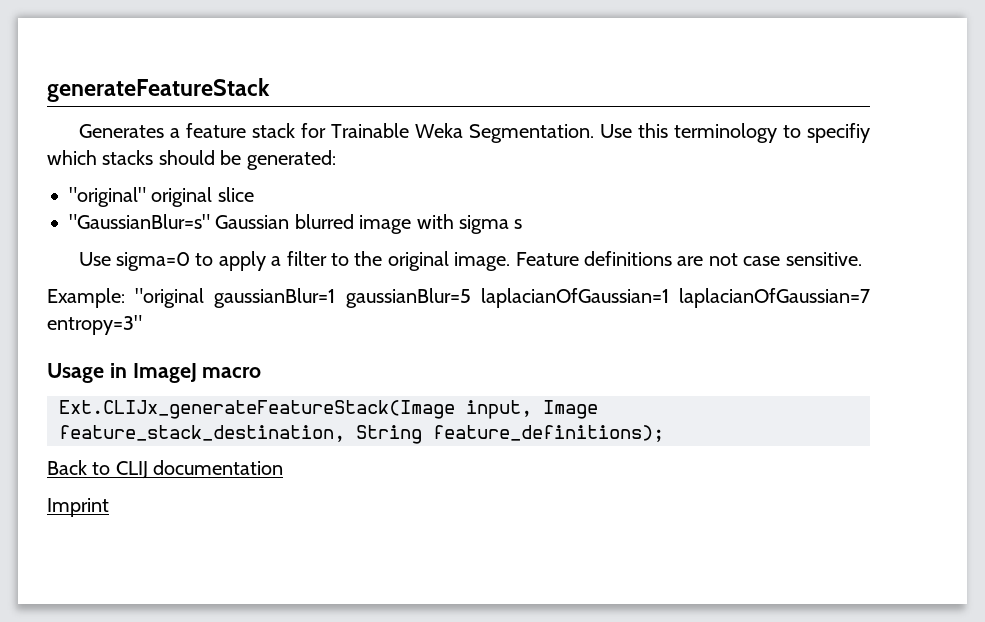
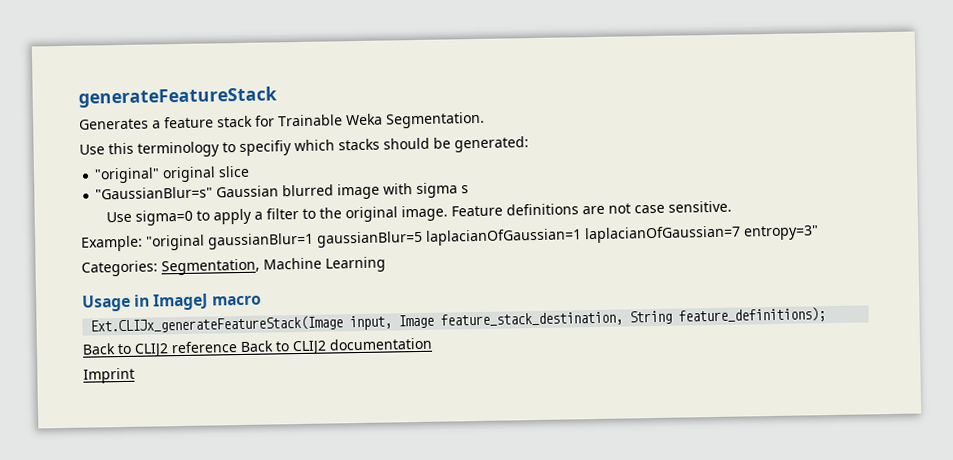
(594, 133) none -> (485, 120) //
(142, 325) none -> [81,256,386,277] // Categories: Segmentation, Machine Learning
[115,461,148,479] CLIJ -> [134,340,327,358] CLIJ2 reference Back to CLIJ2

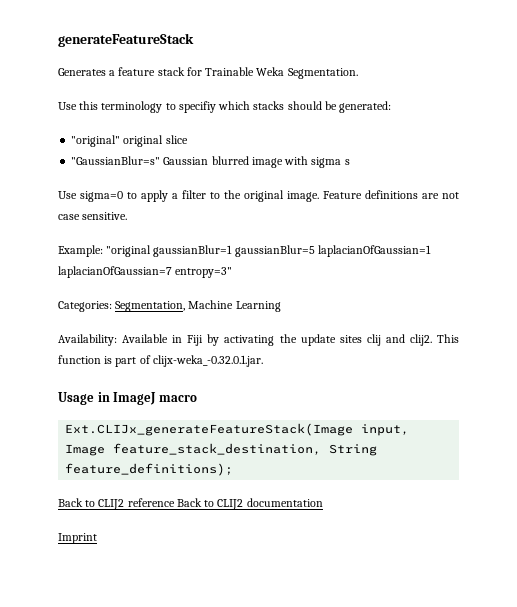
(386, 264) none -> [58,334,459,346] [58,355,263,367] // Availability: Available in Fiji by activating the update sites clij and clij2. This function is part of clijx-weka_-0.32.0.1.jar.

